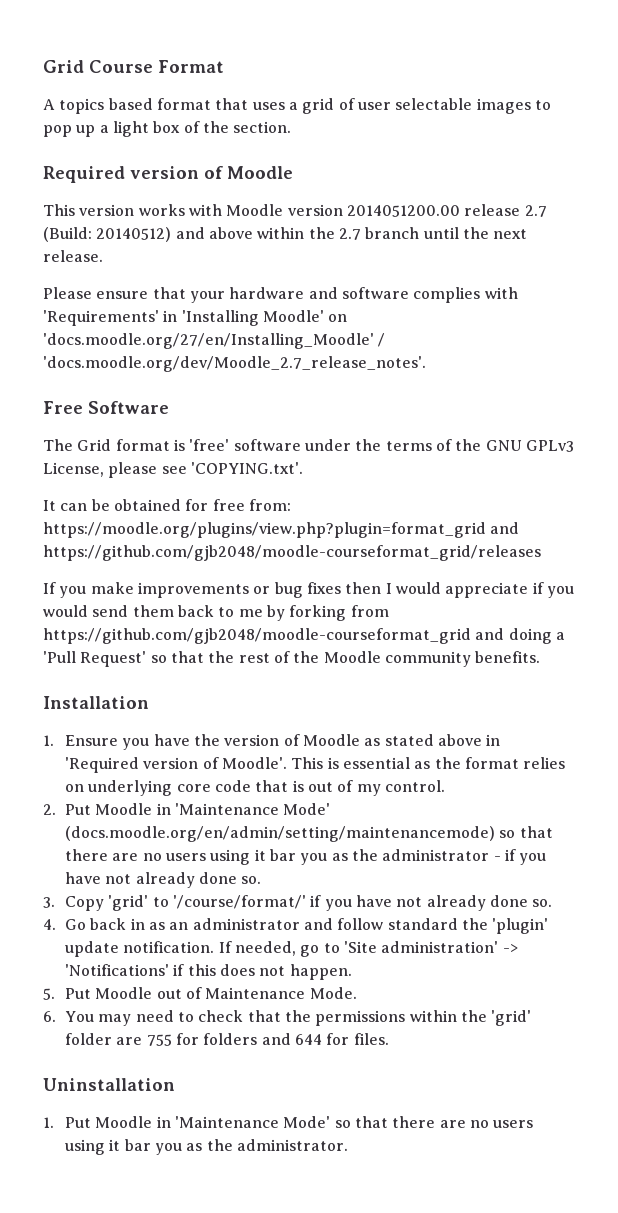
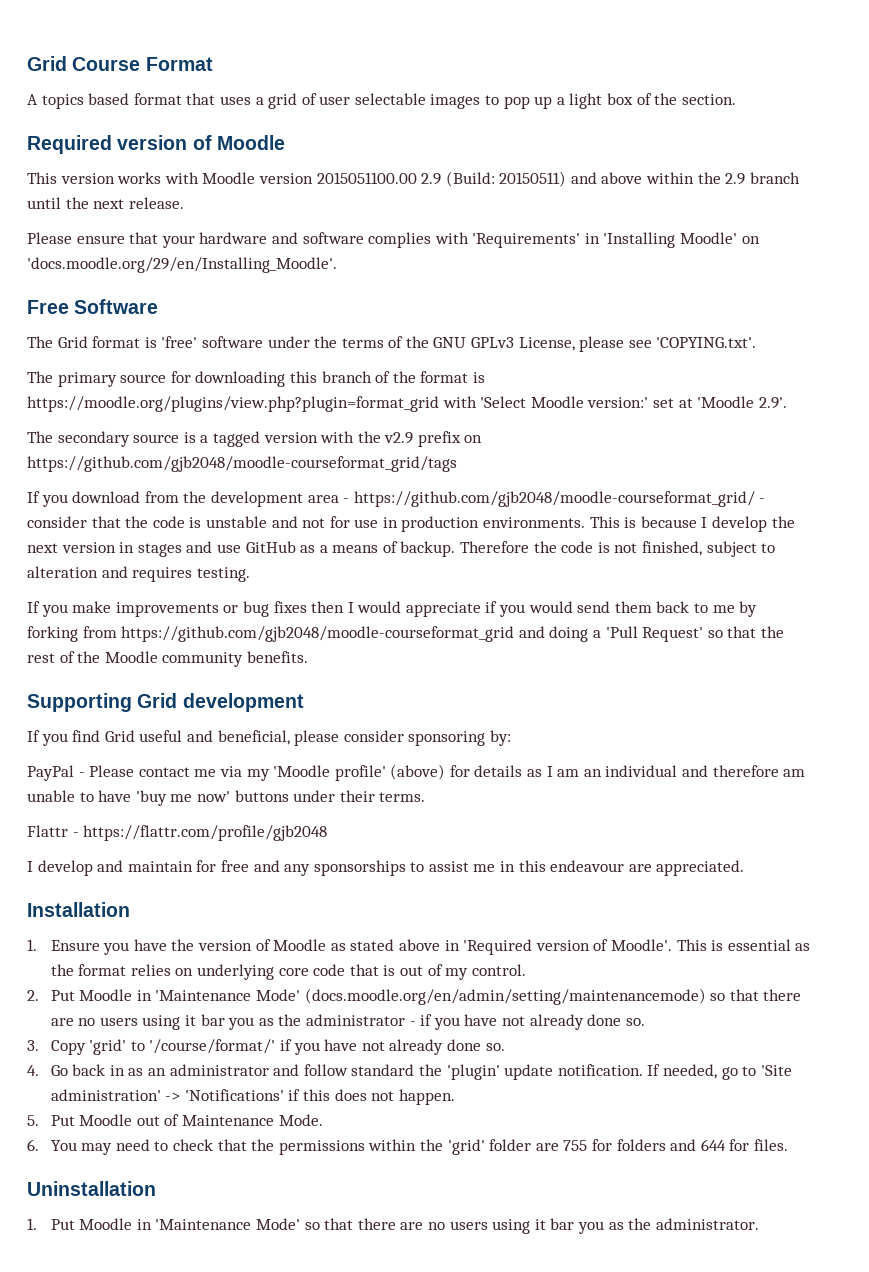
[346,204,547,217] [43,227,172,242] 2014051200.00 release 2.7 (Build: 20140512) -> [316,171,567,187] 2015051100.00 2.9 (Build: 20150511)
[338,228,361,240] 2.7 -> [725,173,746,185] 2.9
[43,333,386,349] [43,356,426,372] 'docs.moodle.org/27/en/Installing_Moodle' / 'docs.moodle.org/dev/Moodle_2.7_release_notes'. -> [27,257,337,273] 'docs.moodle.org/29/en/Installing_Moodle'.
[43,499,291,511] [43,522,520,538] [43,545,541,561] It can be obtained for free from: https://moodle.org/plugins/view.php?plugin=format_grid and https://github.com/gjb2048/moodle-courseformat_grid/releases -> [27,371,485,387] [27,396,787,412] [27,431,483,447] [27,456,457,472] [27,491,766,507] [27,516,795,532] [27,541,776,557] [27,566,250,582] The primary source for downloading this branch of the format is https://moodle.org/plugins/view.php?plugin=format_grid with 'Select Moodle version:' set at 'Moodle 2.9'. // The secondary source is a tagged version with the v2.9 prefix on https://github.com/gjb2048/moodle-courseformat_grid/tags // If you download from the development area - https://github.com/gjb2048/moodle-courseformat_grid/ - consider that the code is unstable and not for use in production environments. This is because I develop the next version in stages and use GitHub as a means of backup. Therefore the code is not finished, subject to alteration and requires testing.
(541, 657) none -> [27,693,304,712] [27,730,511,746] [27,764,806,781] [27,790,426,806] [27,825,328,841] [27,860,745,876] // Supporting Grid development // If you find Grid useful and beneficial, please consider sponsoring by: // PayPal - Please contact me via my 'Moodle profile' (above) for details as I am an individual and therefore am unable to have 'buy me now' buttons under their terms. // Flattr - https://flattr.com/profile/gjb2048 // I develop and maintain for free and any sponsorships to assist me in this endeavour are appreciated.

